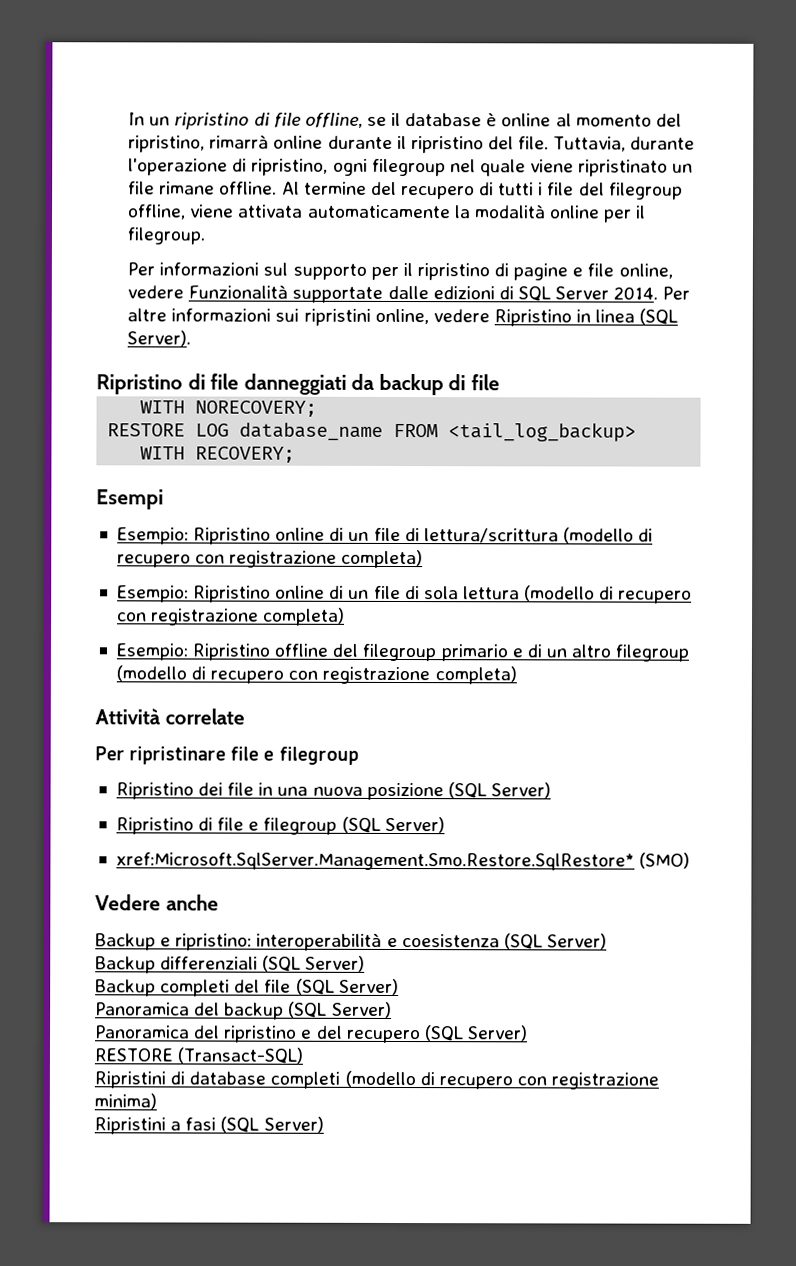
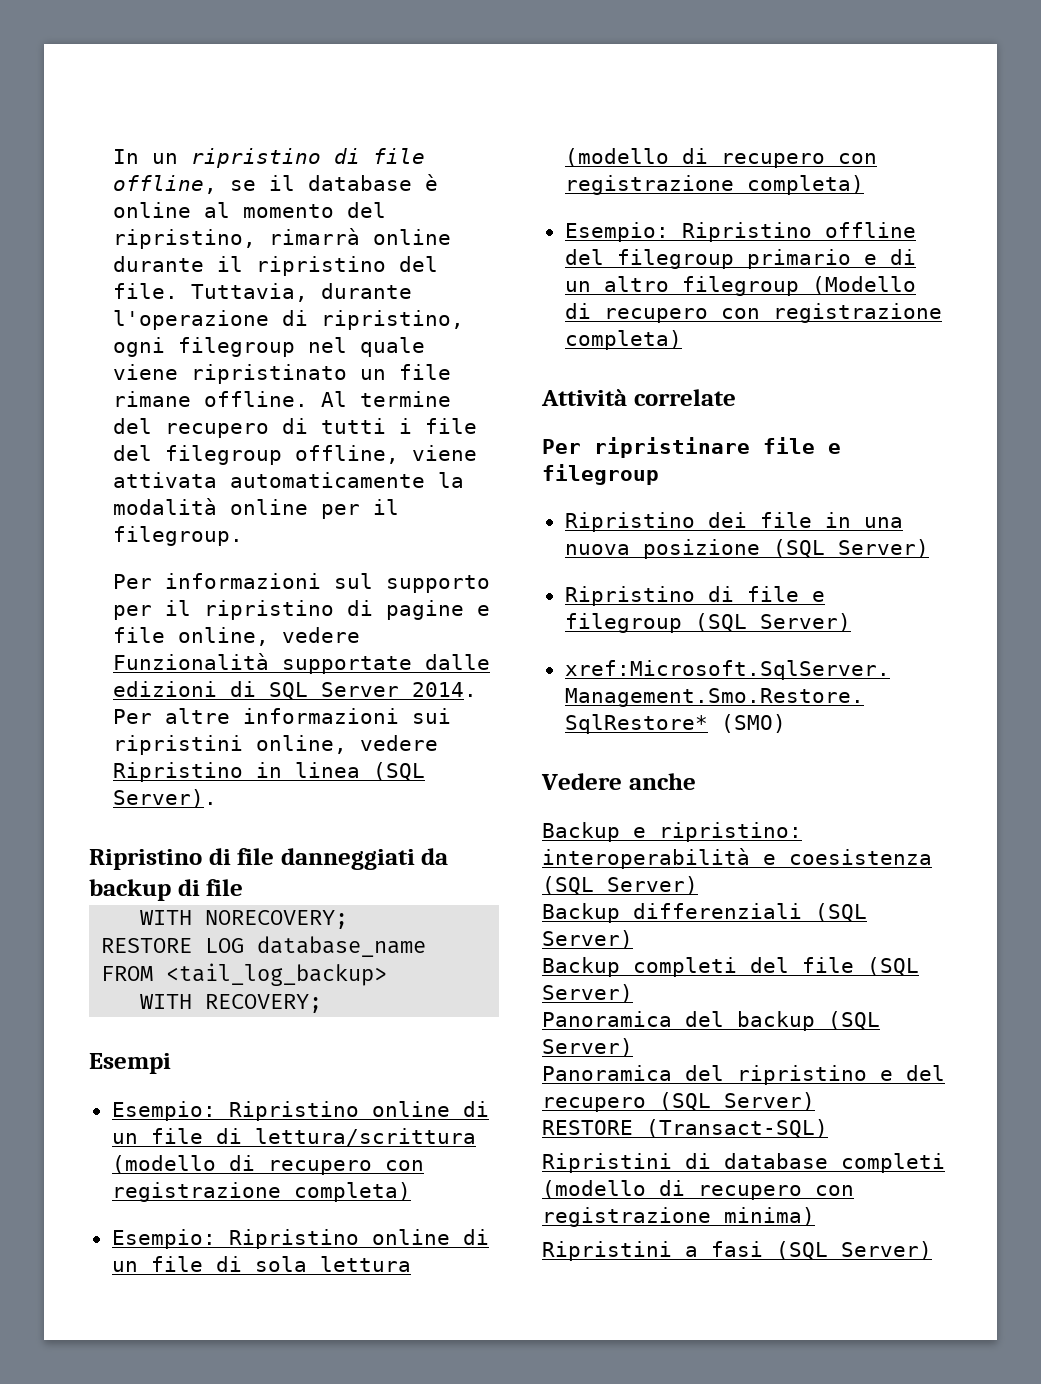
[115,665,187,682] (modello -> [811,276,916,295] (Modello

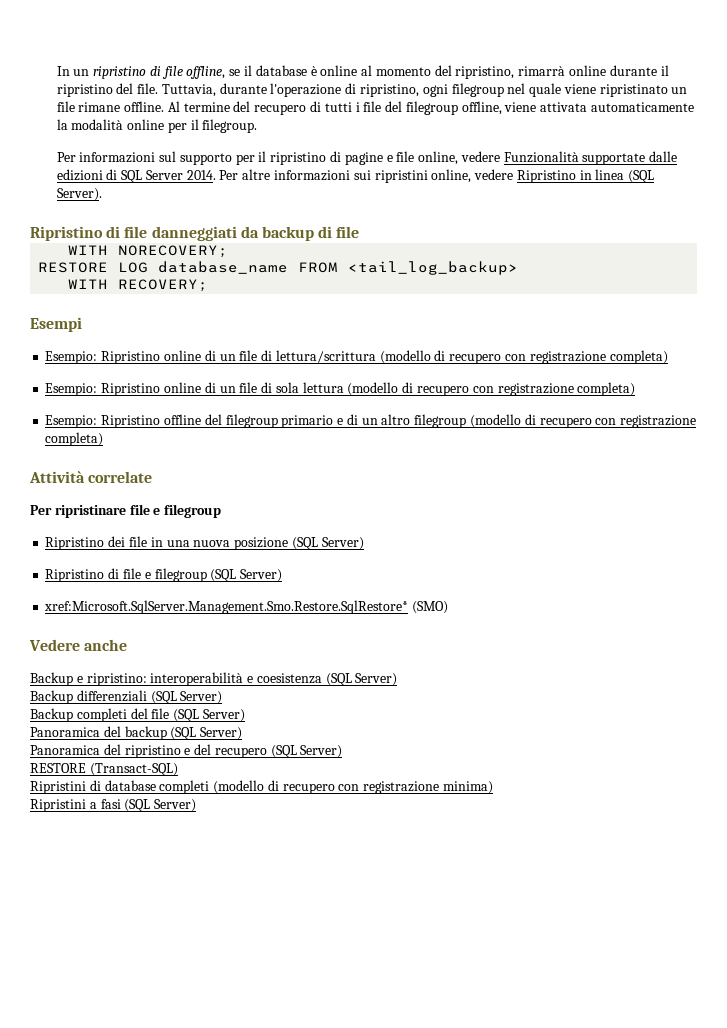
[811,276,916,295] (Modello -> [469,414,521,428] (modello

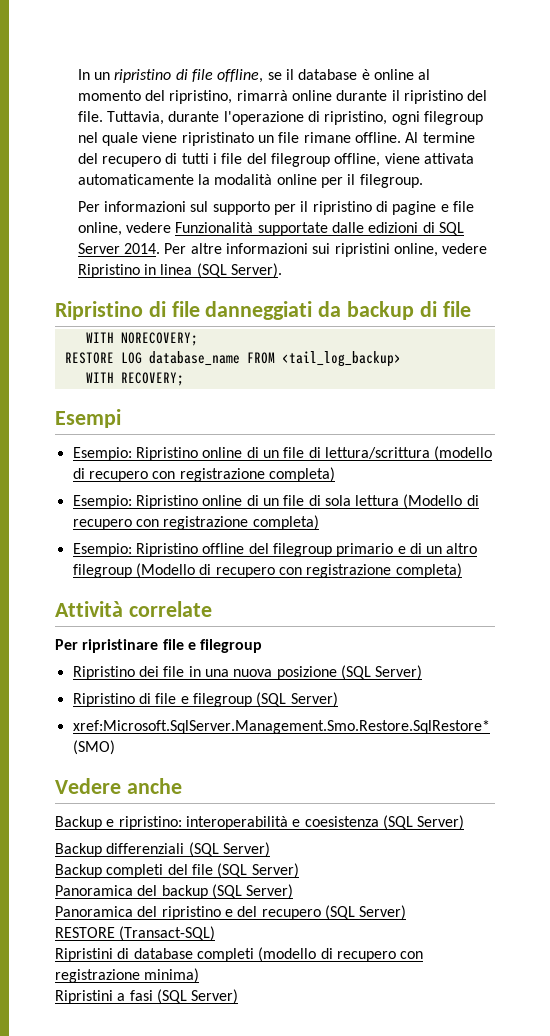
[347,382,399,396] (modello -> [403,494,463,509] (Modello
[469,414,521,428] (modello -> [135,563,195,578] (Modello

